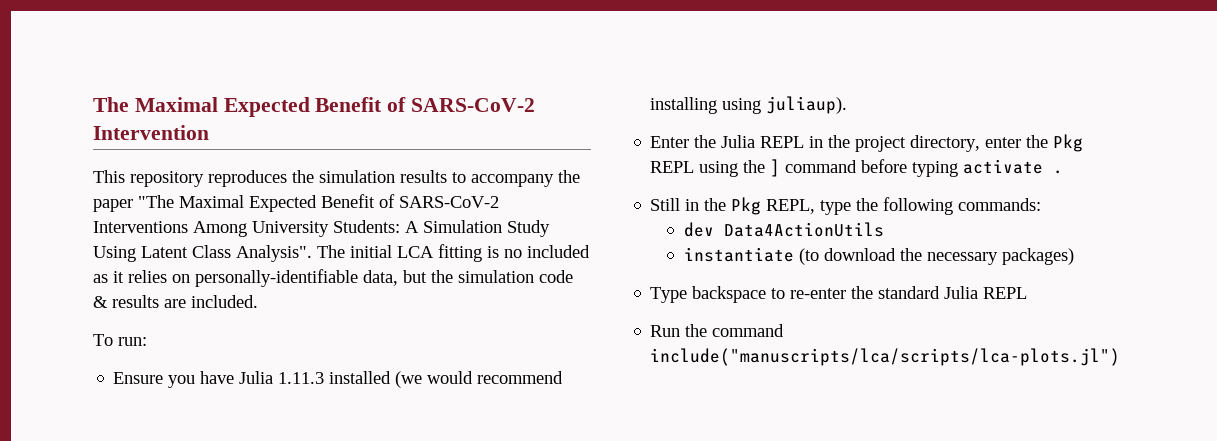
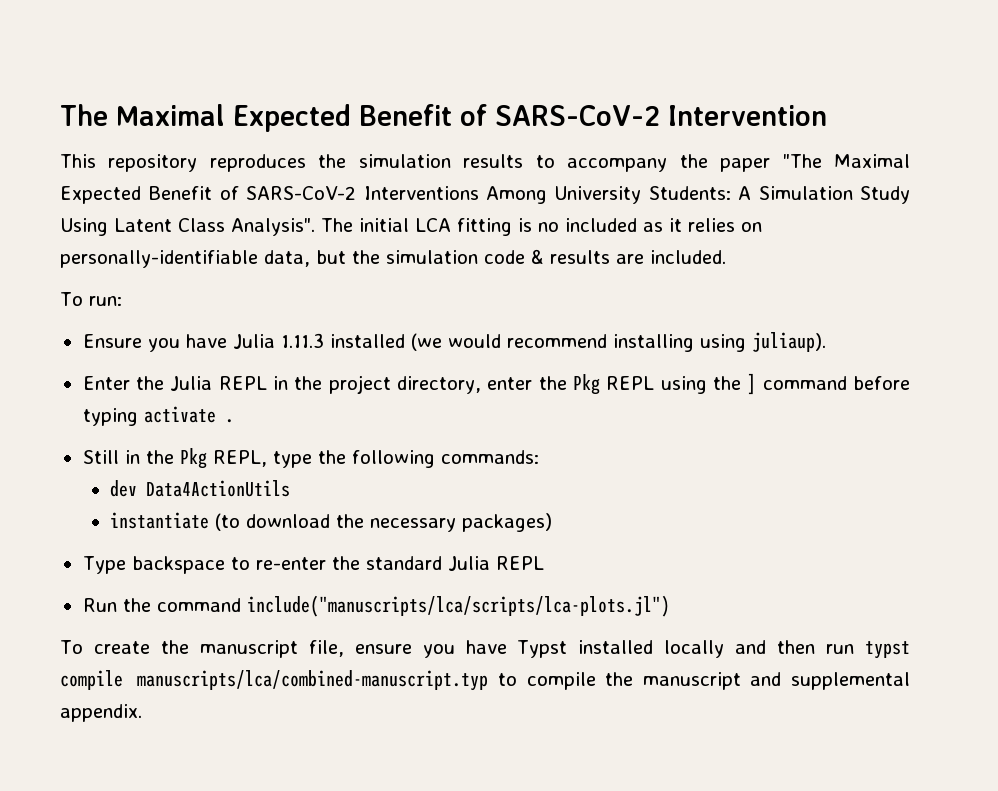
(1121, 357) none -> [60,640,910,659] [60,670,911,691] [60,704,142,722] // To create the manuscript file, ensure you have Typst installed locally and then run typst compile manuscripts/lca/combined-manuscript.typ to compile the manuscript and supplemental appendix.

